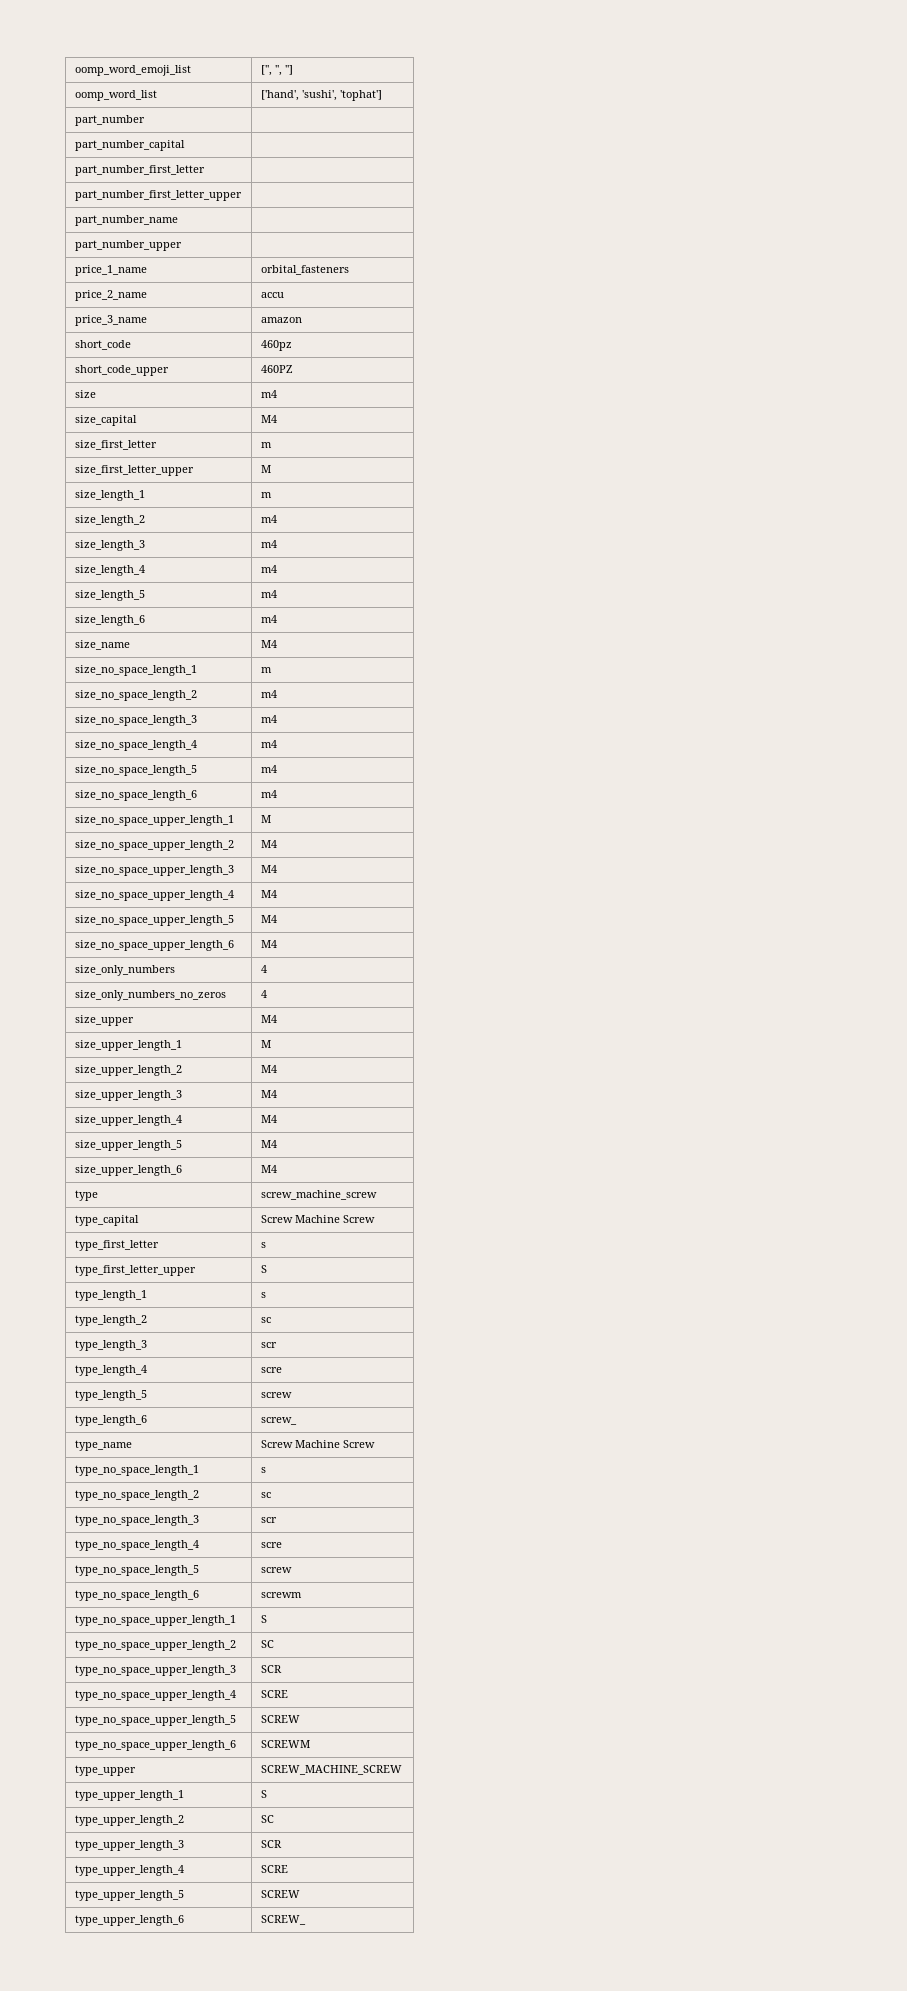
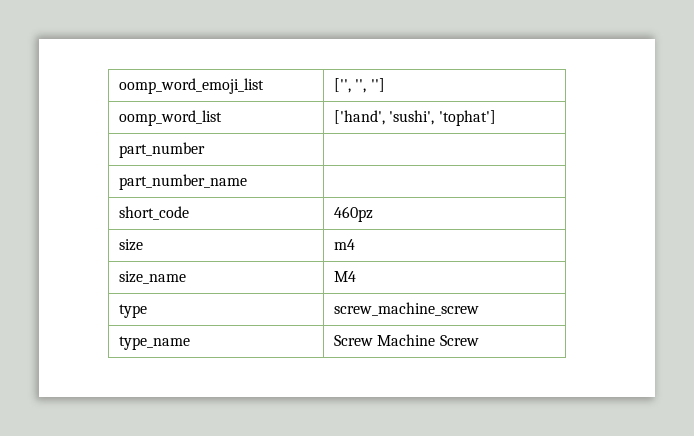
[74,140,185,151] [74,165,205,176] [74,190,242,201] [74,215,178,226] [74,240,182,251] [74,265,147,276] [260,265,349,275] [74,290,147,301] [260,292,284,298] [74,315,147,326] [260,317,302,323] part_number_capital | // part_number_first_letter | // part_number_first_letter_upper | // part_number_name | // part_number_upper | // price_1_name | orbital_fasteners // price_2_name | accu // price_3_name | amazon -> [118,174,247,190] part_number_name |
[74,365,169,376] [260,365,293,373] // short_code_upper | 460PZ -> (373, 214) none
[74,415,137,426] [260,415,277,423] [74,440,157,450] [260,442,272,448] [74,465,194,476] [260,465,271,473] [74,490,145,501] [260,492,272,498] [74,515,145,526] [260,515,277,523] [74,540,145,551] [260,540,277,548] [74,565,145,576] [260,565,277,573] [74,590,145,601] [260,590,277,598] [74,615,145,626] [260,615,277,623] [74,640,130,650] [260,640,277,648] [74,665,197,676] [260,667,272,673] [74,690,197,701] [260,690,277,698] [74,715,197,726] [260,715,277,723] [74,740,197,751] [260,740,277,748] [74,765,197,776] [260,765,277,773] [74,790,197,801] [260,790,277,798] [74,815,234,826] [260,815,271,823] [74,840,234,851] [260,840,277,848] [74,865,234,876] [260,865,277,873] [74,890,234,901] [260,890,277,898] [74,915,234,926] [260,915,277,923] [74,940,234,951] [260,940,277,948] [74,965,175,976] [260,965,267,973] [74,990,226,1001] [260,990,267,998] [74,1015,134,1026] [260,1015,277,1023] [74,1040,182,1051] [260,1040,271,1048] [74,1065,182,1076] [260,1065,277,1073] [74,1090,182,1101] [260,1090,277,1098] [74,1115,182,1126] [260,1115,277,1123] [74,1140,182,1151] [260,1140,277,1148] [74,1165,182,1176] [260,1165,277,1173] [74,1190,98,1201] [260,1190,377,1200] [74,1215,139,1226] [260,1215,375,1223] [74,1240,159,1251] [260,1242,266,1248] [74,1265,196,1276] [260,1265,267,1273] [74,1290,147,1301] [260,1292,266,1298] [74,1315,147,1326] [260,1317,271,1323] [74,1340,147,1351] [260,1342,277,1348] [74,1365,147,1376] [260,1367,282,1373] [74,1390,147,1401] [260,1392,292,1398] [74,1415,147,1426] [260,1417,297,1425] [74,1440,132,1451] [260,1440,375,1448] [74,1465,199,1476] [260,1467,266,1473] [74,1490,199,1501] [260,1492,271,1498] [74,1515,199,1526] [260,1517,277,1523] [74,1540,199,1551] [260,1542,282,1548] [74,1565,199,1576] [260,1567,292,1573] [74,1590,199,1601] [260,1592,302,1598] [74,1615,236,1626] [260,1615,267,1623] [74,1640,236,1651] [260,1640,274,1648] [74,1665,236,1676] [260,1665,282,1673] [74,1690,236,1701] [260,1690,288,1698] [74,1715,236,1726] [260,1715,300,1723] [74,1740,236,1751] [260,1740,310,1748] [74,1765,136,1776] [260,1765,402,1775] [74,1790,184,1801] [260,1790,267,1798] [74,1815,184,1826] [260,1815,274,1823] [74,1840,184,1851] [260,1840,282,1848] [74,1865,184,1876] [260,1865,288,1873] [74,1890,184,1901] [260,1890,300,1898] [74,1915,184,1926] [260,1915,306,1925] size_capital | M4 // size_first_letter | m // size_first_letter_upper | M // size_length_1 | m // size_length_2 | m4 // size_length_3 | m4 // size_length_4 | m4 // size_length_5 | m4 // size_length_6 | m4 // size_name | M4 // size_no_space_length_1 | m // size_no_space_length_2 | m4 // size_no_space_length_3 | m4 // size_no_space_length_4 | m4 // size_no_space_length_5 | m4 // size_no_space_length_6 | m4 // size_no_space_upper_length_1 | M // size_no_space_upper_length_2 | M4 // size_no_space_upper_length_3 | M4 // size_no_space_upper_length_4 | M4 // size_no_space_upper_length_5 | M4 // size_no_space_upper_length_6 | M4 // size_only_numbers | 4 // size_only_numbers_no_zeros | 4 // size_upper | M4 // size_upper_length_1 | M // size_upper_length_2 | M4 // size_upper_length_3 | M4 // size_upper_length_4 | M4 // size_upper_length_5 | M4 // size_upper_length_6 | M4 // type | screw_machine_screw // type_capital | Screw Machine Screw // type_first_letter | s // type_first_letter_upper | S // type_length_1 | s // type_length_2 | sc // type_length_3 | scr // type_length_4 | scre // type_length_5 | screw // type_length_6 | screw_ // type_name | Screw Machine Screw // type_no_space_length_1 | s // type_no_space_length_2 | sc // type_no_space_length_3 | scr // type_no_space_length_4 | scre // type_no_space_length_5 | screw // type_no_space_length_6 | screwm // type_no_space_upper_length_1 | S // type_no_space_upper_length_2 | SC // type_no_space_upper_length_3 | SCR // type_no_space_upper_length_4 | SCRE // type_no_space_upper_length_5 | SCREW // type_no_space_upper_length_6 | SCREWM // type_upper | SCREW_MACHINE_SCREW // type_upper_length_1 | S // type_upper_length_2 | SC // type_upper_length_3 | SCR // type_upper_length_4 | SCRE // type_upper_length_5 | SCREW // type_upper_length_6 | SCREW_ -> [118,271,186,284] [333,271,356,282] [118,304,147,318] [333,302,479,316] [118,336,190,350] [333,334,479,346] size_name | M4 // type | screw_machine_screw // type_name | Screw Machine Screw

